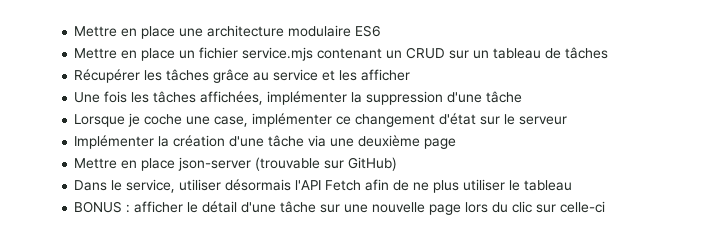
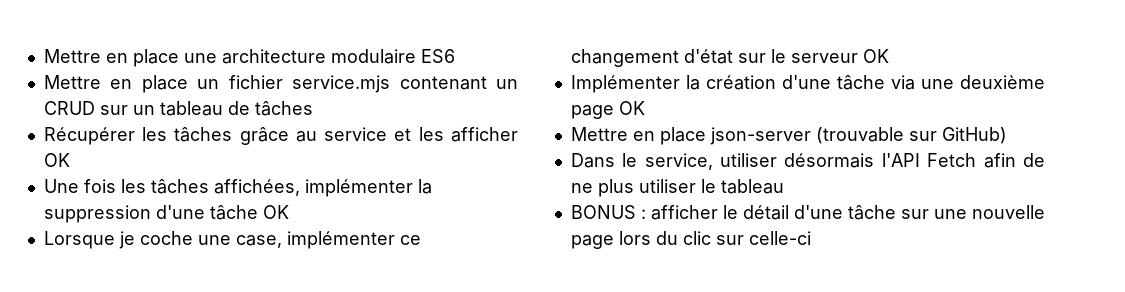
(411, 75) none -> [43,153,70,167] OK
(523, 97) none -> [262,205,289,219] OK
(568, 120) none -> [862,49,889,63] OK
(457, 143) none -> [618,101,645,115] OK

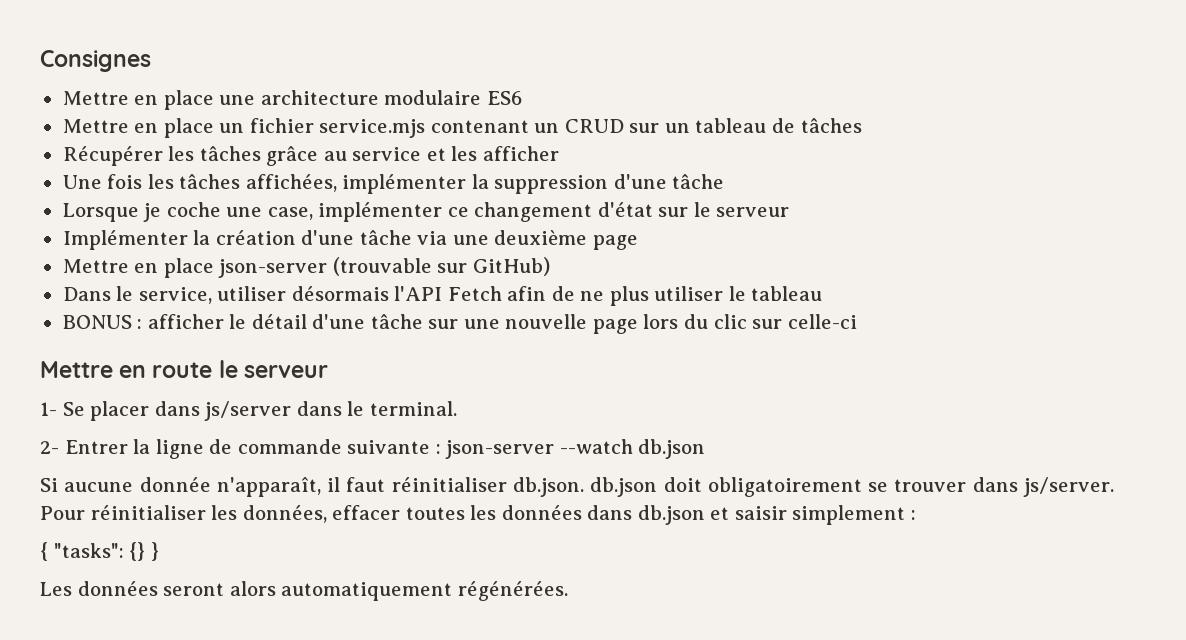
(43, 56) none -> [40,50,151,72] Consignes //
[43,153,70,167] OK -> (559, 153) none
[262,205,289,219] OK -> (725, 181) none
[862,49,889,63] OK -> (790, 212) none
[618,101,645,115] OK -> (638, 242) none
(811, 238) none -> [40,360,328,378] [40,401,457,421] [40,439,706,459] [40,477,1115,497] [40,505,916,525] [40,542,159,561] [40,581,568,601] // Mettre en route le serveur // 1- Se placer dans js/server dans le terminal. // 2- Entrer la ligne de commande suivante : json-server --watch db.json // Si aucune donnée n'apparaît, il faut réinitialiser db.json. db.json doit obligatoirement se trouver dans js/server. Pour réinitialiser les données, effacer toutes les données dans db.json et saisir simplement : // { "tasks": {} } // Les données seront alors automatiquement régénérées.

